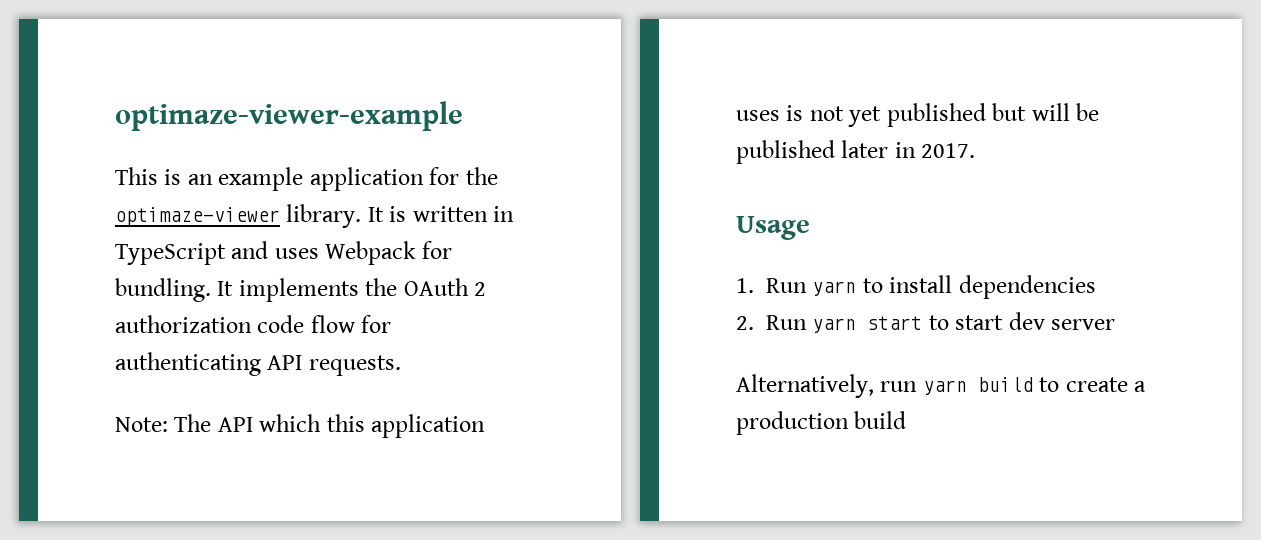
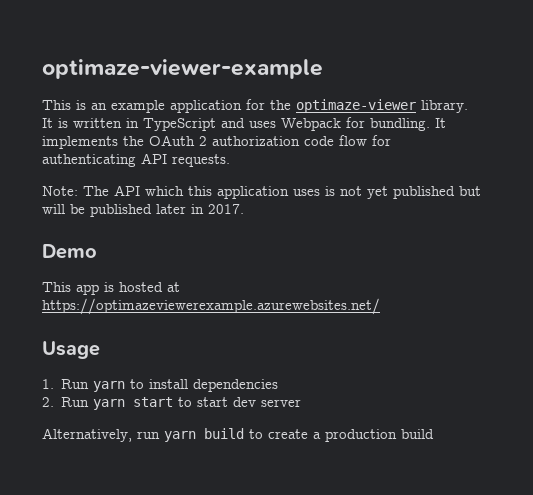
(976, 150) none -> [42,244,97,259] [42,282,180,295] [42,298,380,315] // Demo // This app is hosted at https://optimazeviewerexample.azurewebsites.net/

